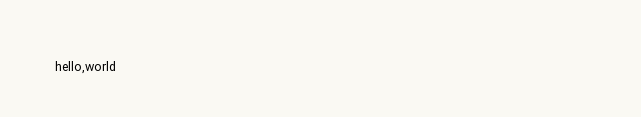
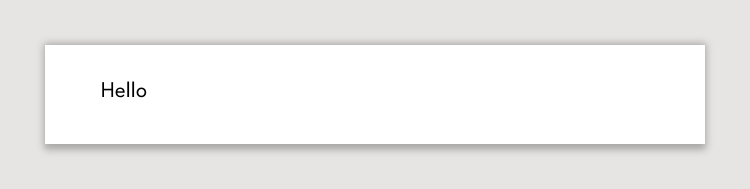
[55,61,116,74] hello,world -> [101,81,147,98] Hello

